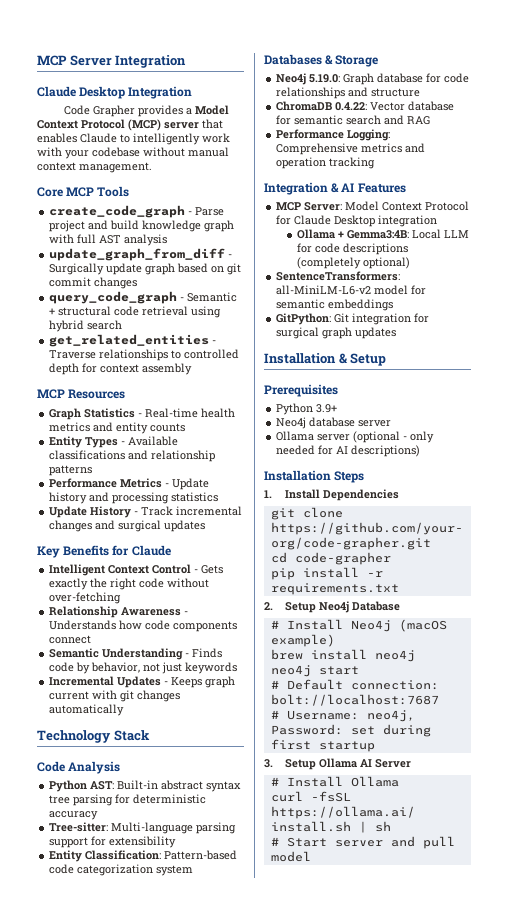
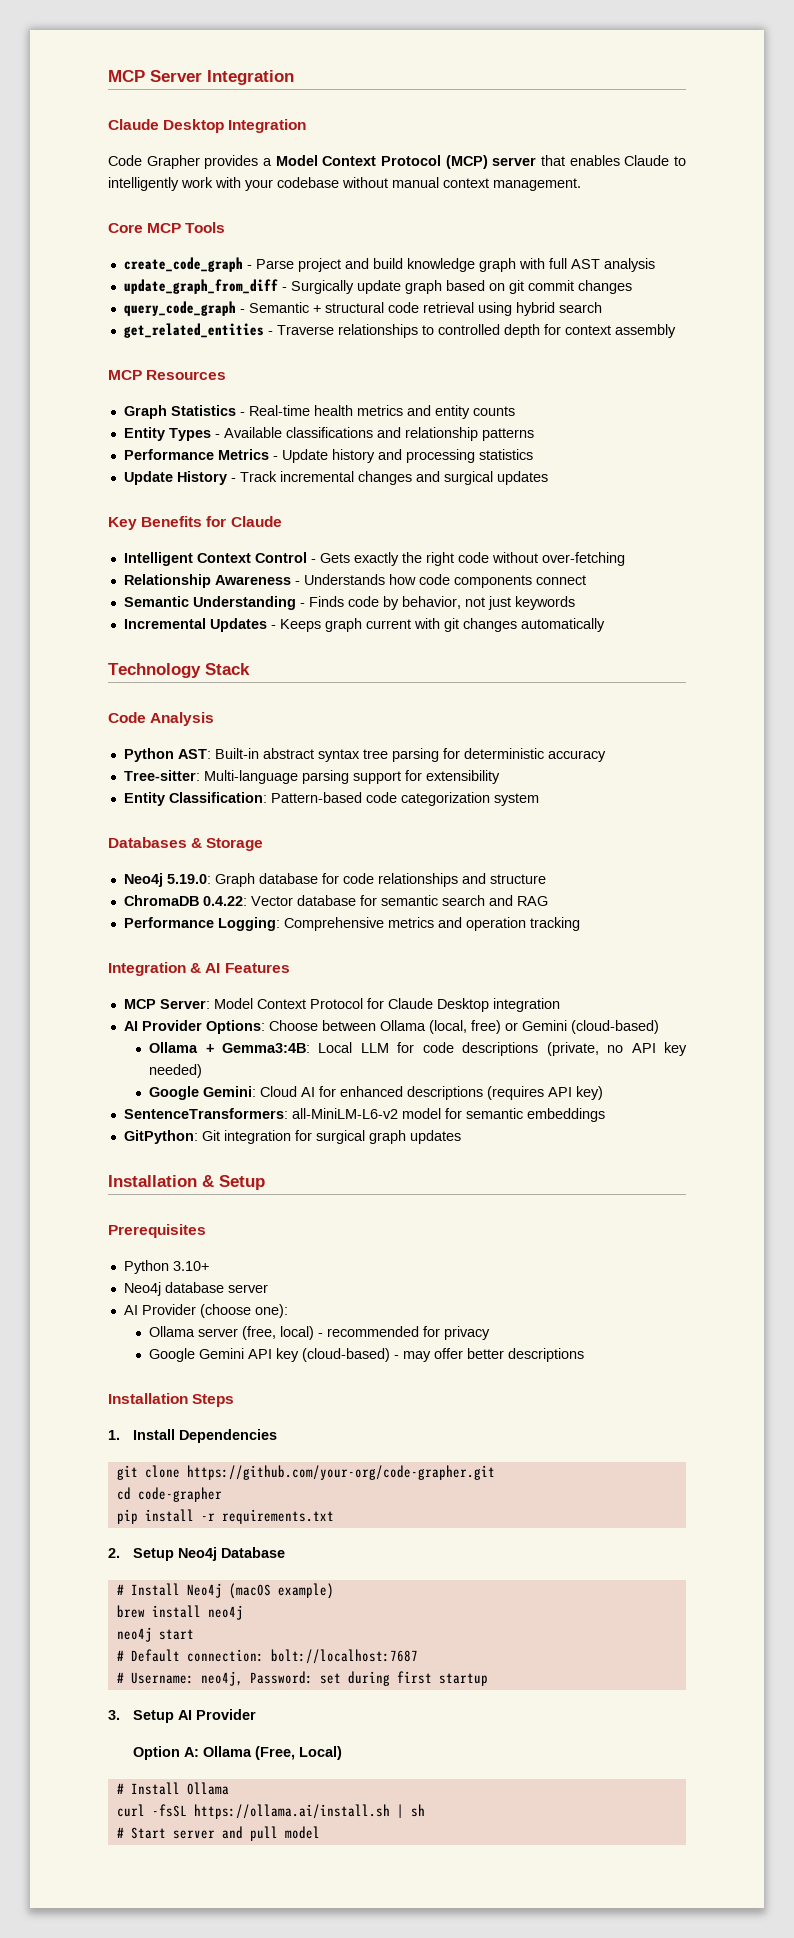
(438, 221) none -> [123,1020,659,1034] // AI Provider Options: Choose between Ollama (local, free) or Gemini (cloud-based)
[296,257,410,269] (completely optional) -> [546,1042,687,1056] [149,1064,203,1078] [149,1086,604,1100] (private, no API key needed) // Google Gemini: Cloud AI for enhanced descriptions (requires API key)
[316,404,338,413] 3.9+ -> [172,1261,209,1271] 3.10+
[276,431,435,443] [276,445,421,457] Ollama server (optional - only needed for AI descriptions) -> [123,1304,288,1318] [149,1326,491,1340] [149,1348,585,1362] AI Provider (choose one): // Ollama server (free, local) - recommended for privacy // Google Gemini API key (cloud-based) - may offer better descriptions
[318,758,411,768] Ollama AI Server -> [178,1709,257,1720] [133,1746,343,1760] AI Provider // Option A: Ollama (Free, Local)

